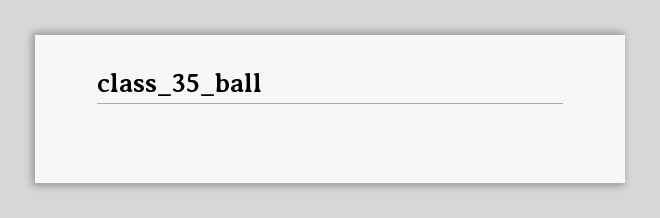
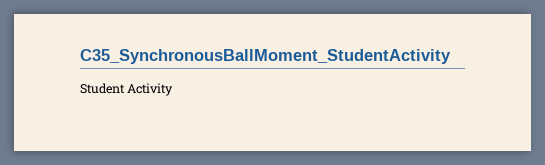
[97,73,262,96] class_35_ball -> [80,49,451,64] [80,83,174,96] C35_SynchronousBallMoment_StudentActivity // Student Activity

